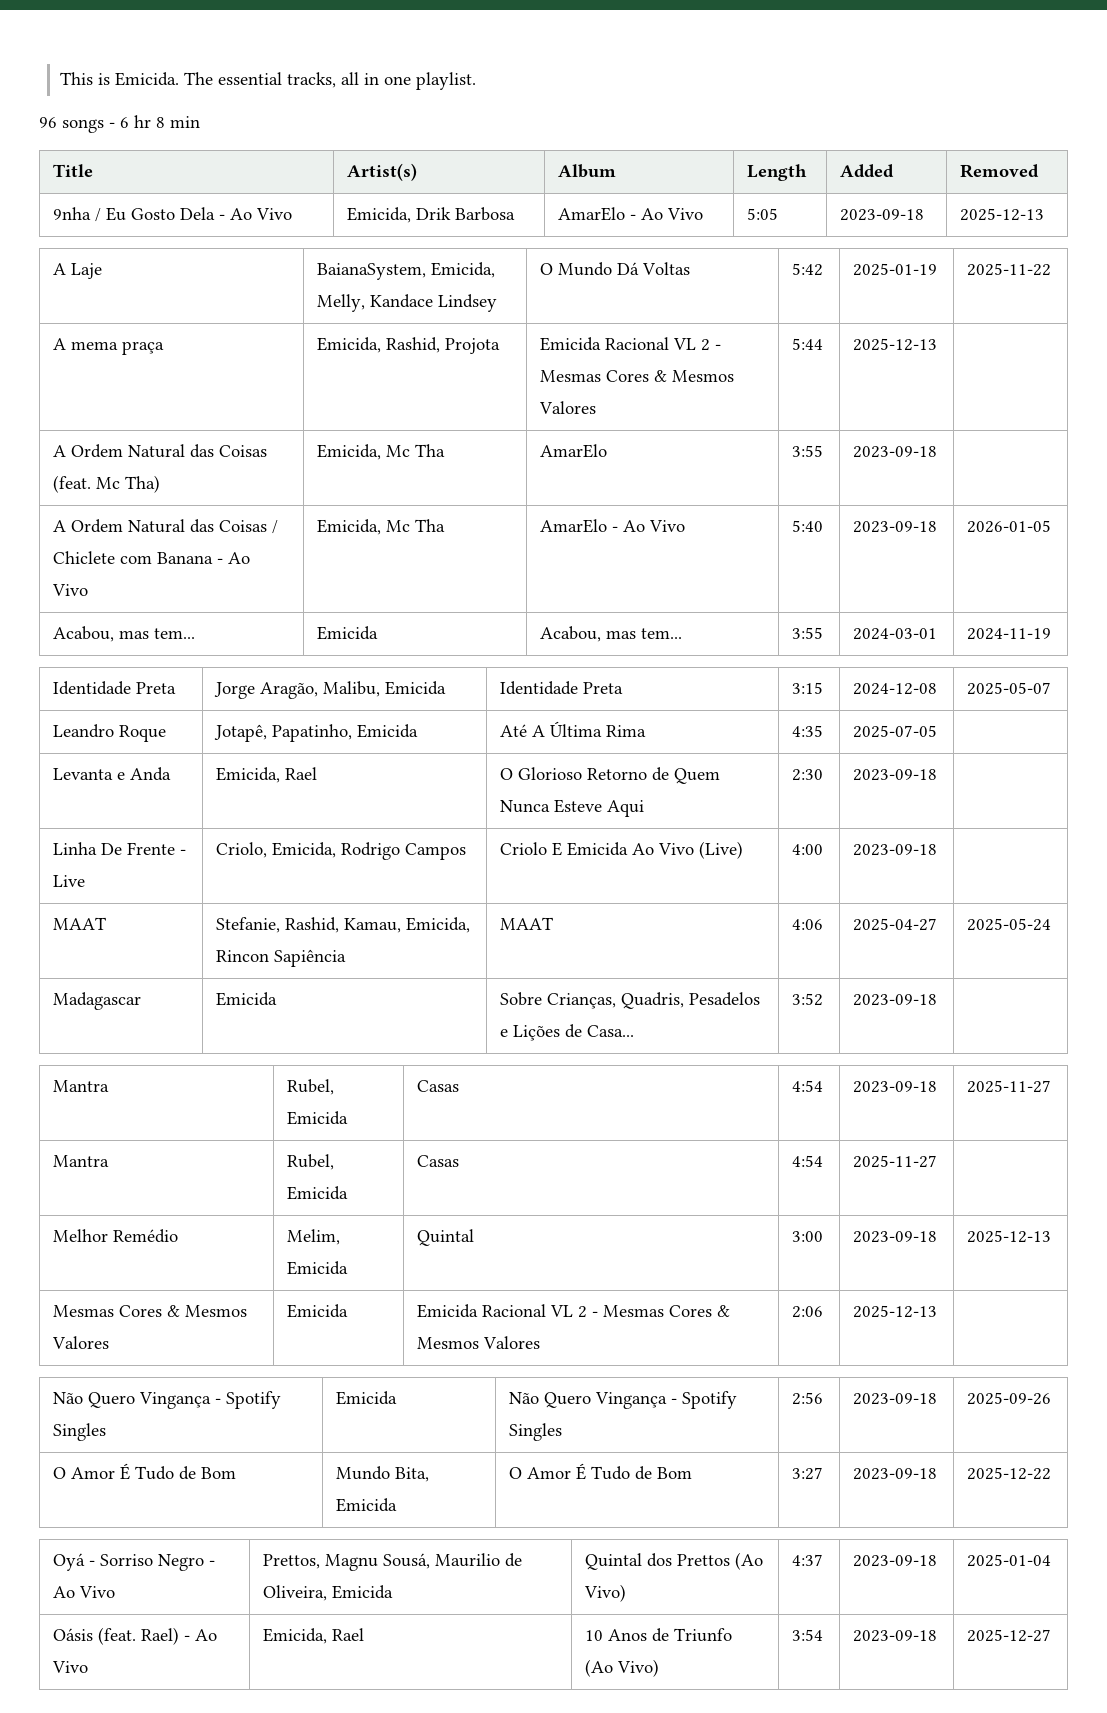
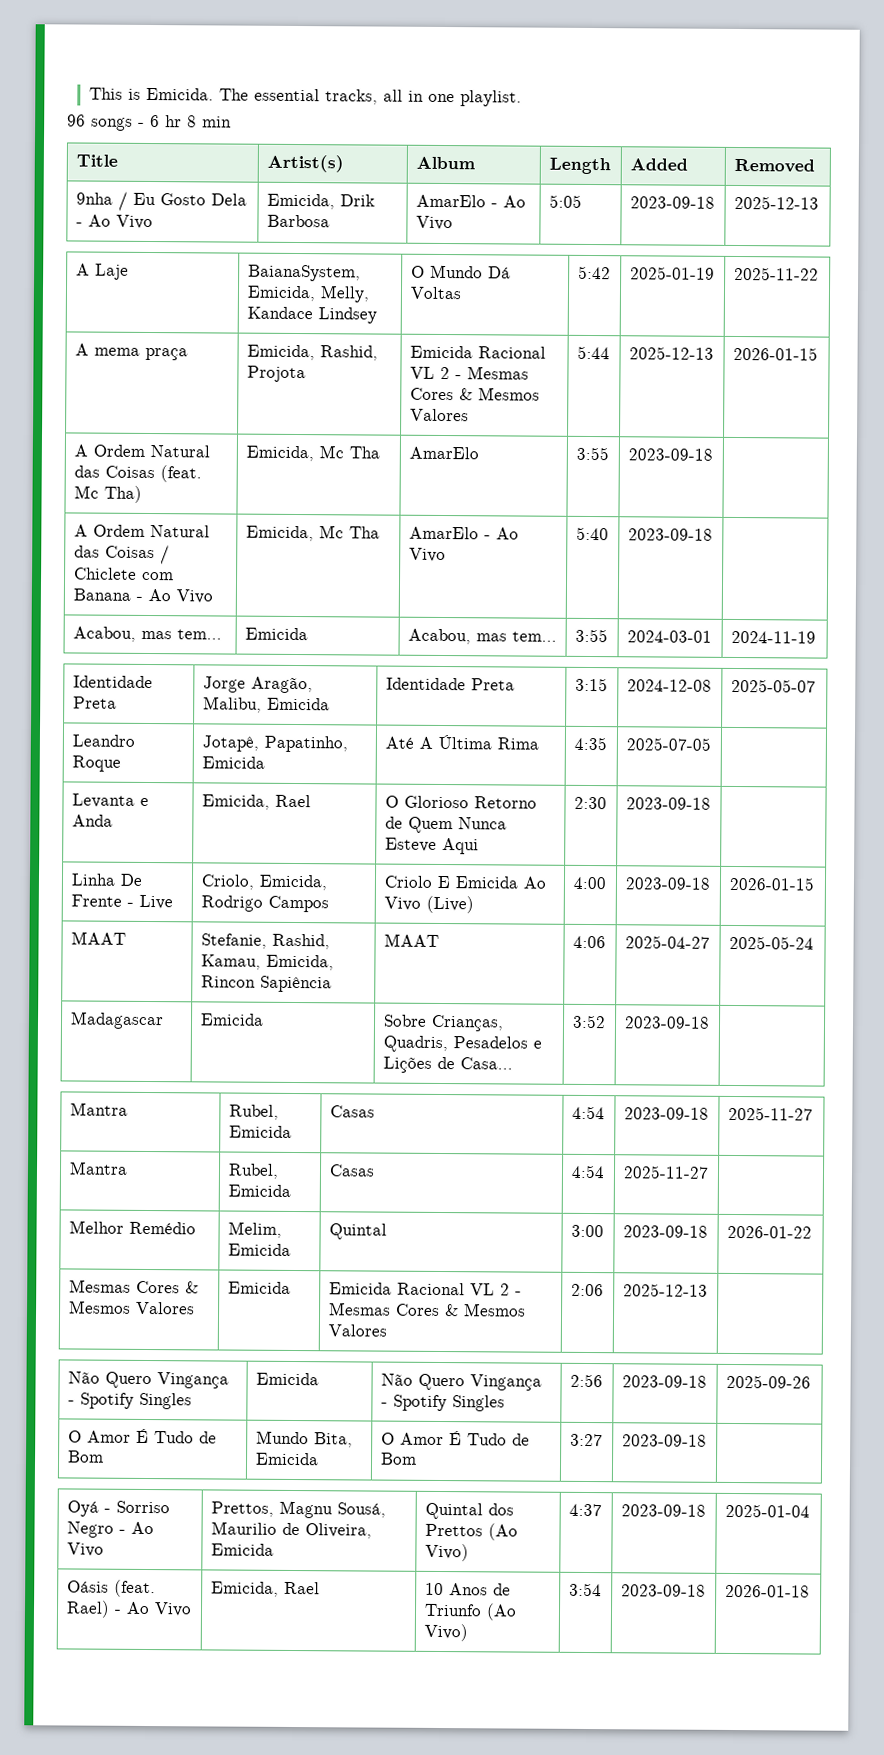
(938, 344) none -> [732,346,818,361] 2026-01-15
[967,520,1052,533] 2026-01-05 -> (713, 534) none
(938, 850) none -> [728,876,815,891] 2026-01-15
[967,1230,1052,1243] 2025-12-13 -> [726,1225,812,1239] 2026-01-22
[967,1467,1052,1480] 2025-12-22 -> (707, 1440) none
[967,1629,1052,1642] 2025-12-27 -> [724,1584,810,1598] 2026-01-18

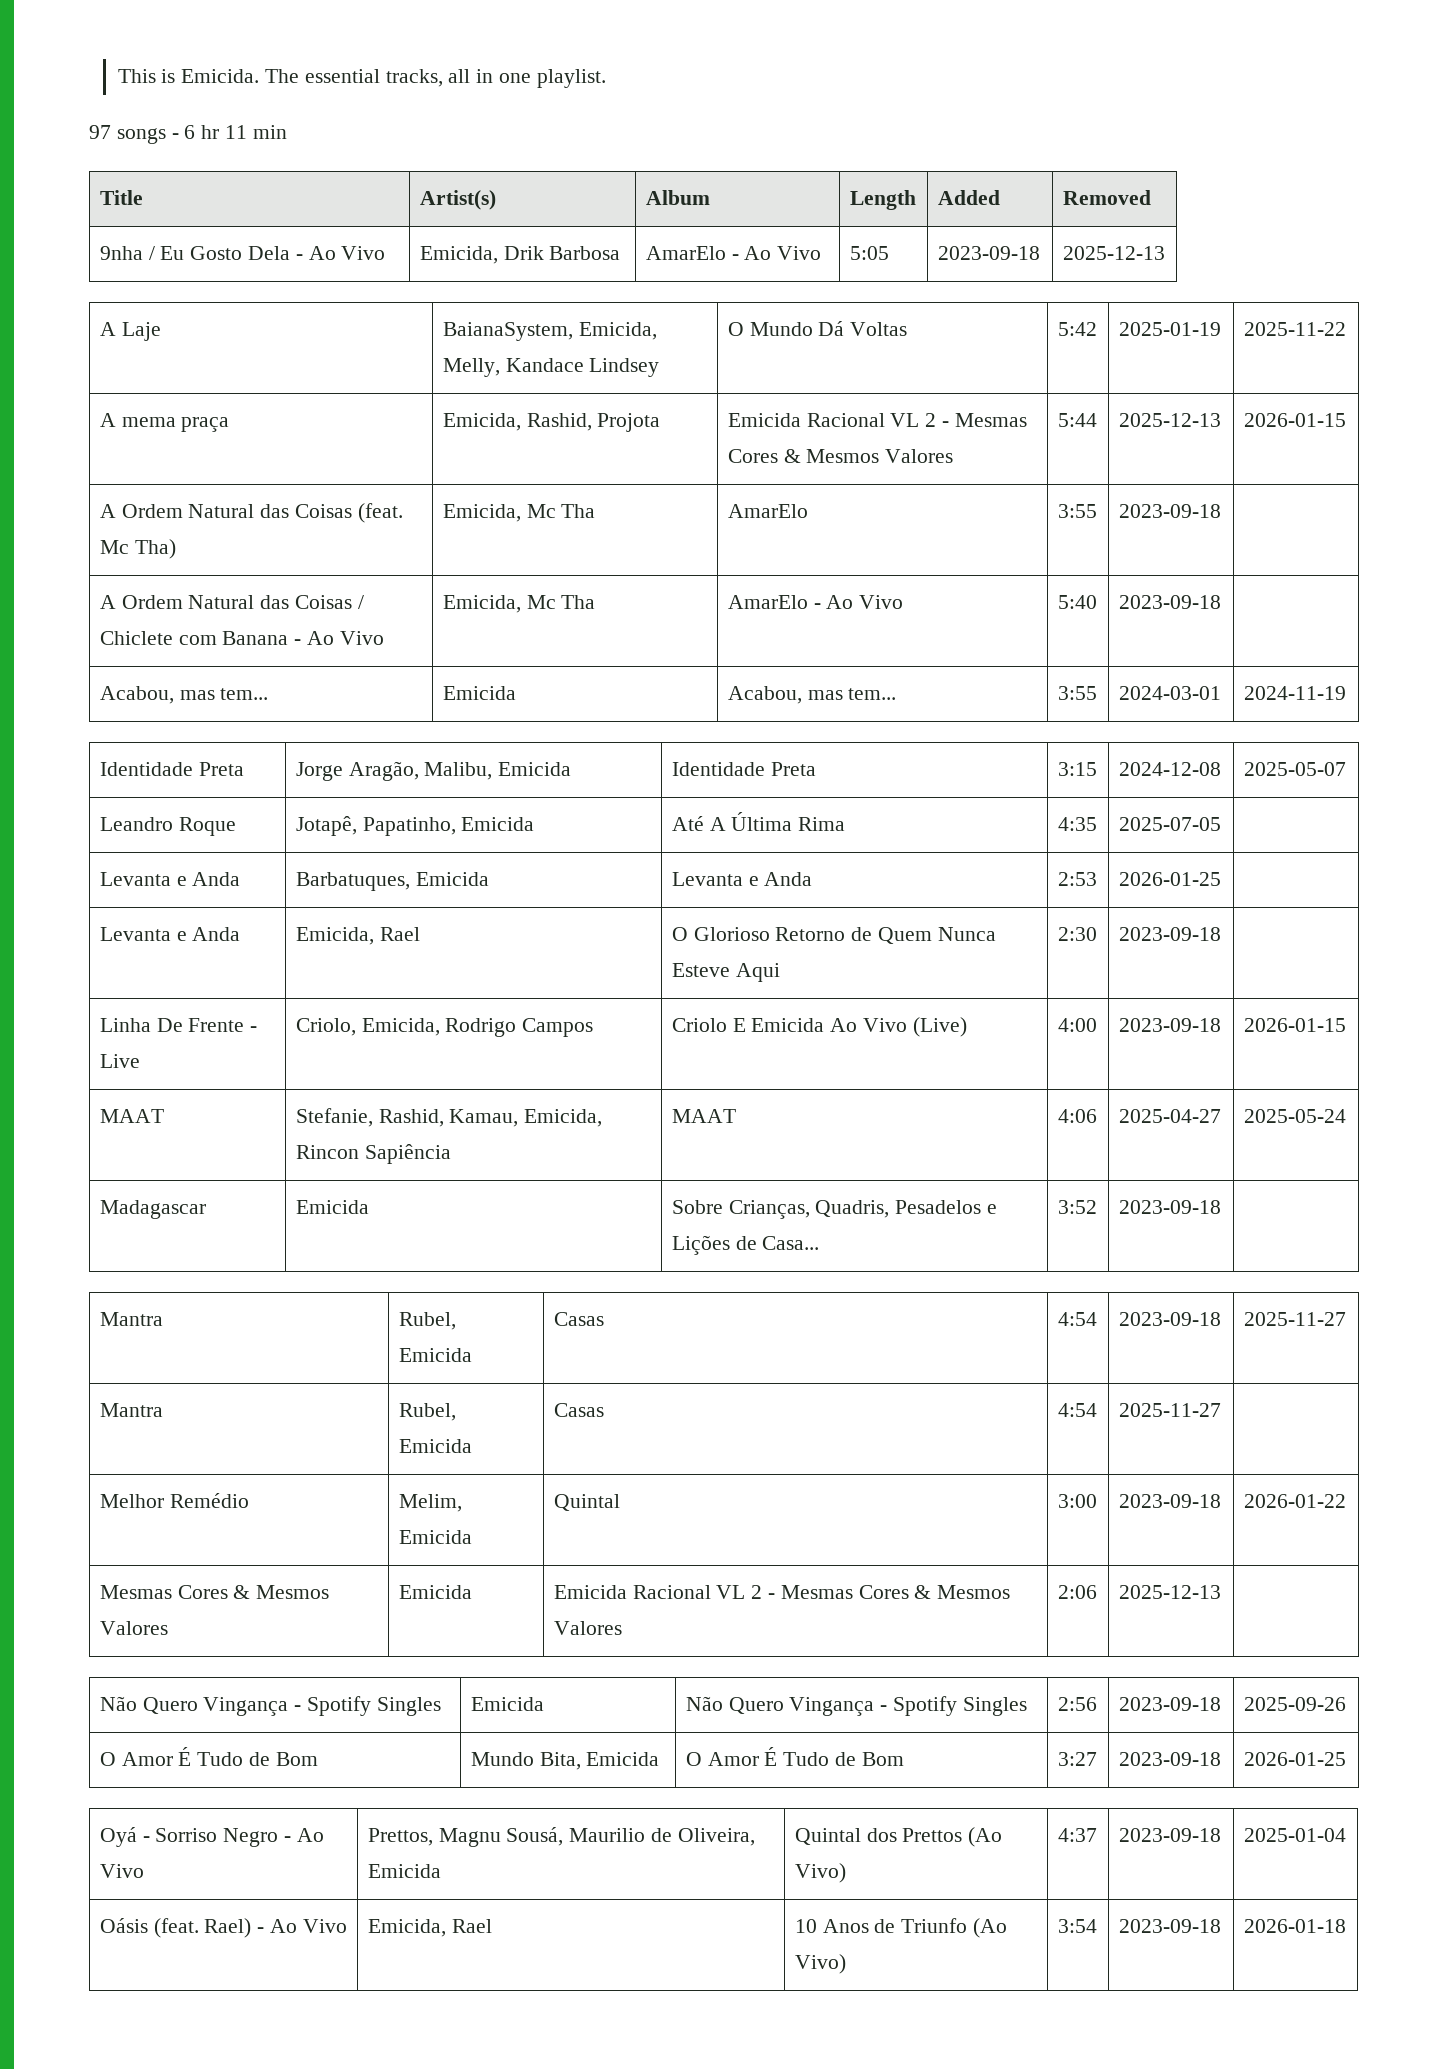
[67,114,86,127] 96 -> [89,125,111,139] 97
[187,115,197,128] 8 -> [225,125,248,139] 11
(711, 744) none -> [99,872,241,886] [295,872,489,891] [671,872,813,886] [1057,872,1097,886] [1118,872,1221,886] // Levanta e Anda | Barbatuques, Emicida | Levanta e Anda | 2:53 | 2026-01-25 |
(707, 1440) none -> [1243,1752,1346,1766] 2026-01-25

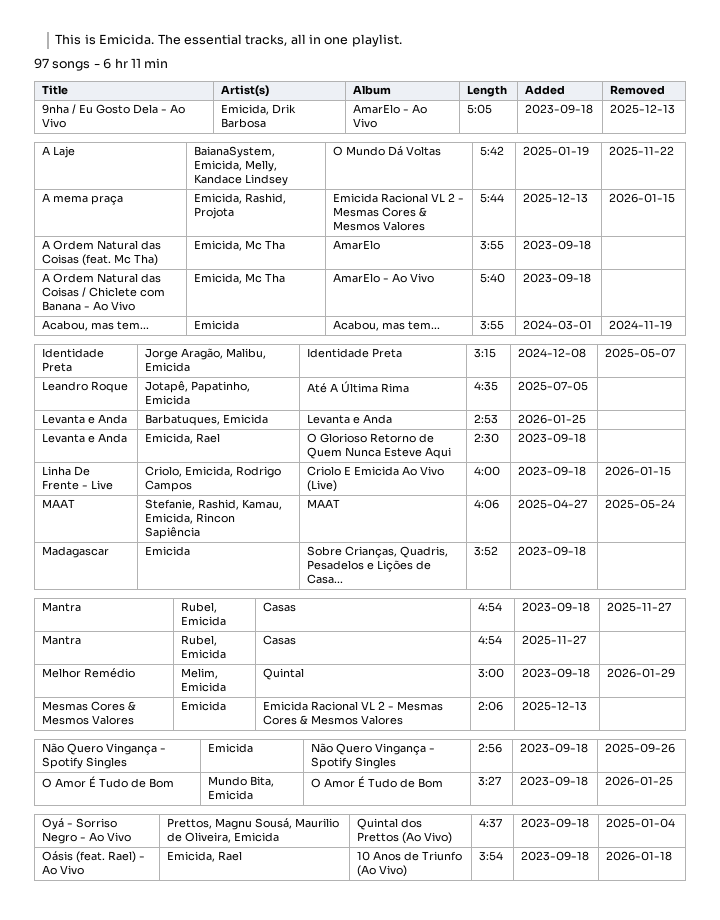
[1243,1494,1346,1508] 2026-01-22 -> [607,668,676,678] 2026-01-29

